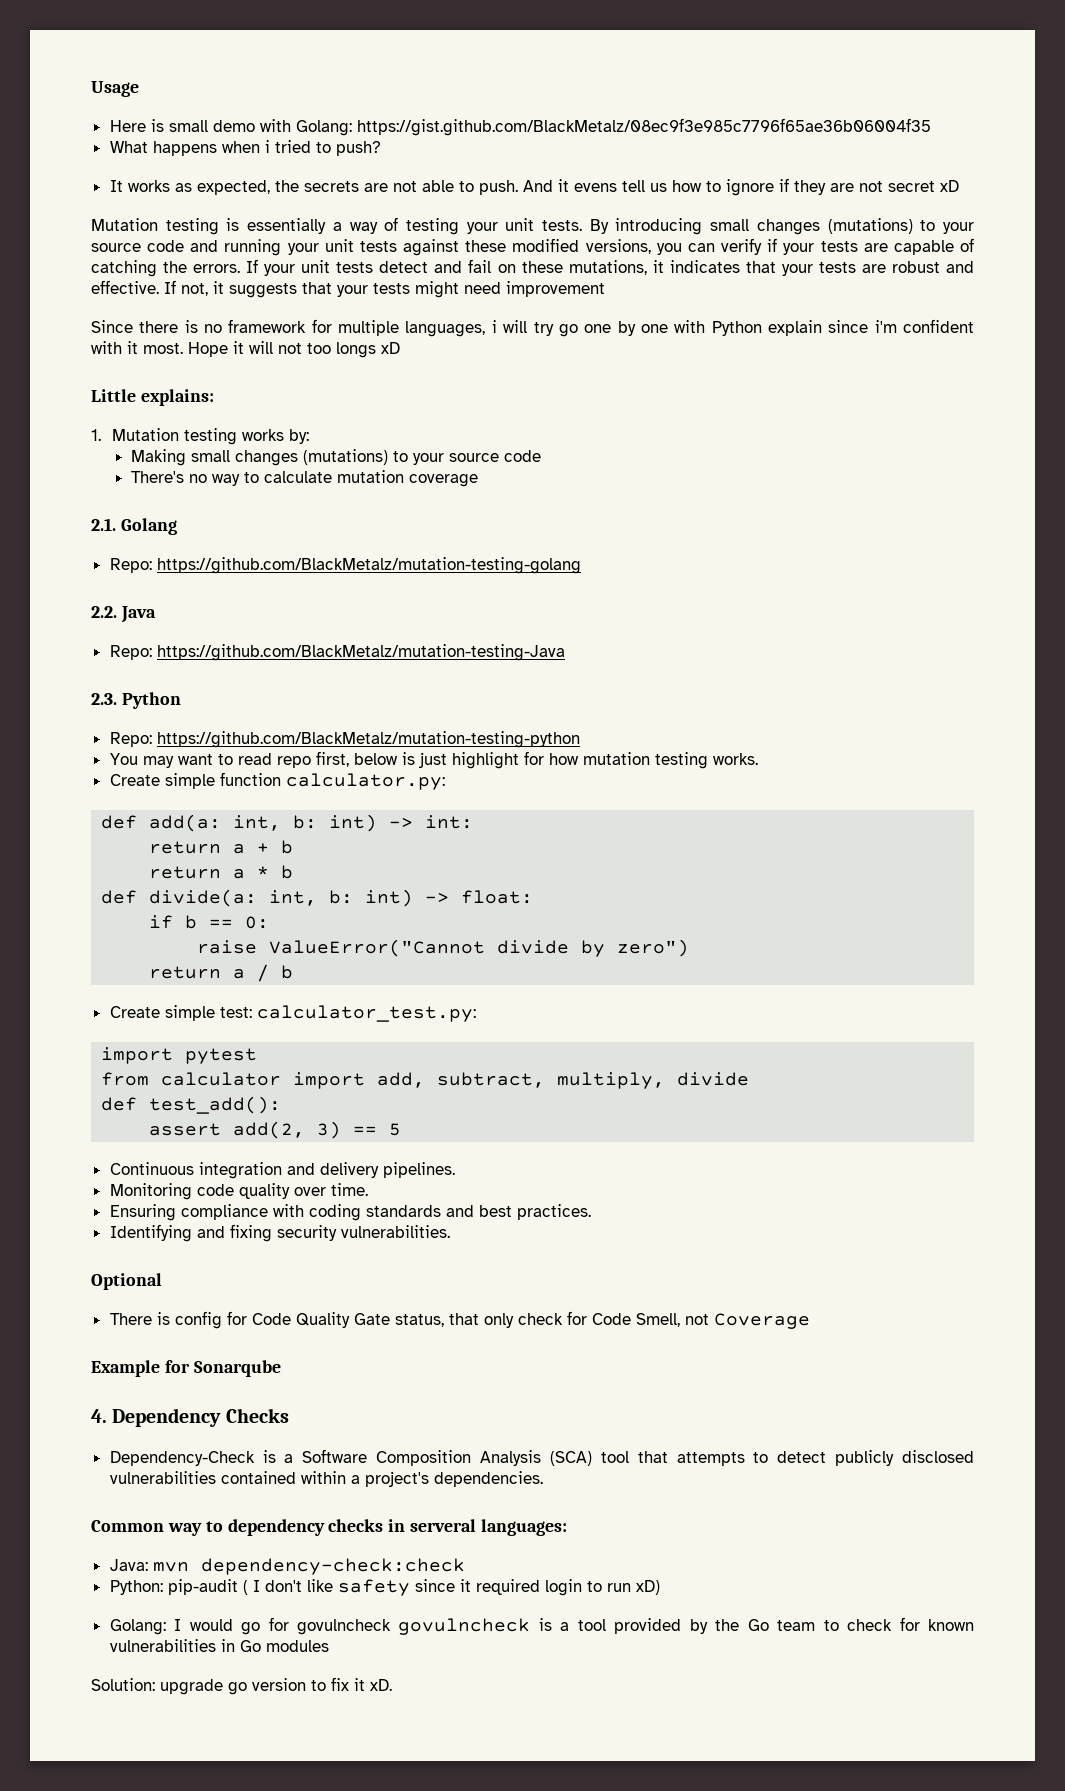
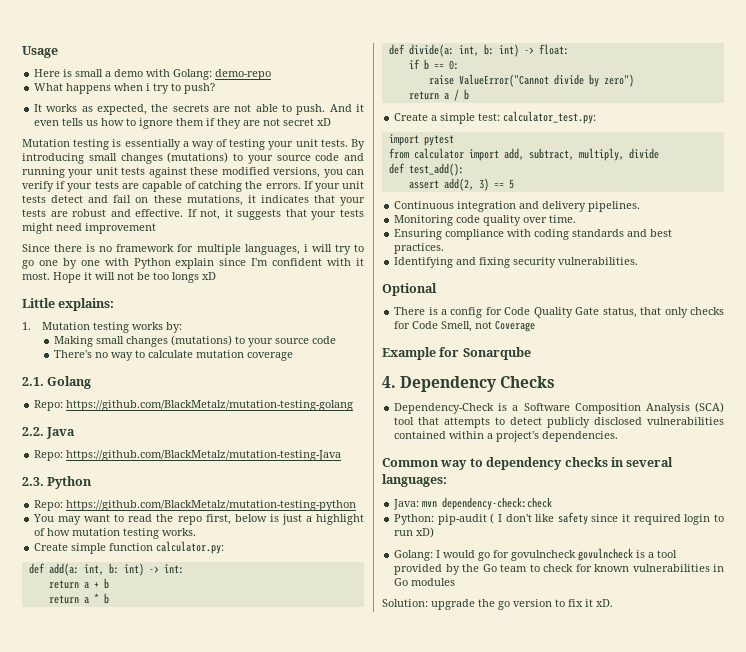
(208, 126) none -> [105,71,112,77] a
[356,118,931,136] https://gist.github.com/BlackMetalz/08ec9f3e985c7796f65ae36b06004f35 -> [215,69,272,80] demo-repo
[274,140,311,153] tried -> [153,83,170,94] try
[573,180,645,192] evens tell -> [34,118,84,126] even tells
(774, 187) none -> [176,118,205,126] them
(554, 329) none -> [353,244,364,252] to
[874,320,897,333] i'm -> [251,258,269,266] I'm
(302, 348) none -> [137,272,150,280] be
(272, 759) none -> [156,514,174,522] the
[451,751,544,769] highlight for -> [305,514,364,525] [34,528,46,536] a highlight of
(160, 1012) none -> [431,115,438,121] a
(170, 1318) none -> [440,309,447,315] a
[517,1313,563,1325] check -> [690,307,724,315] checks
[410,1519,477,1532] serveral -> [626,457,674,467] several
(223, 1687) none -> [478,599,495,607] the

